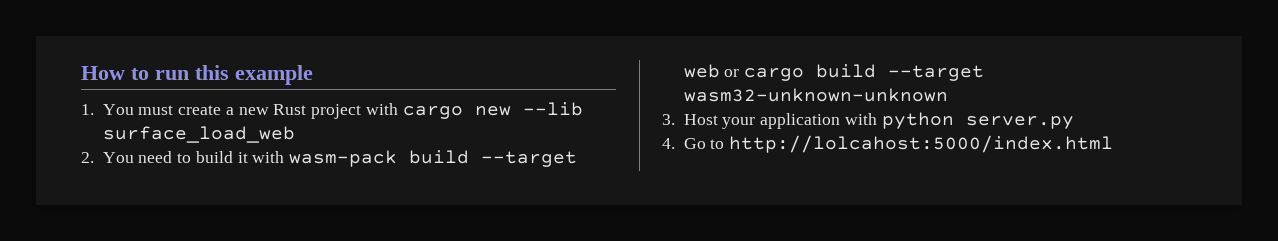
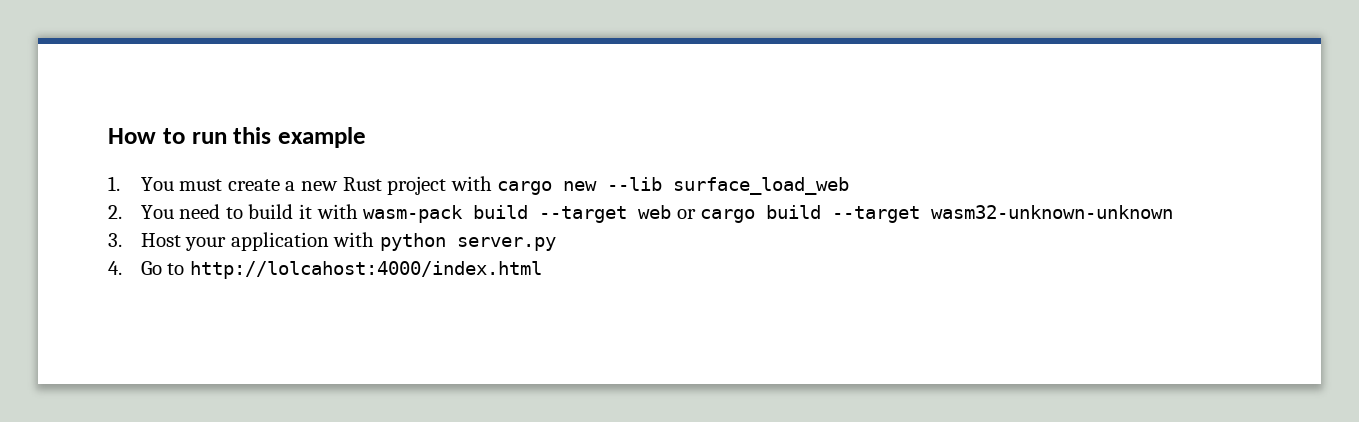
[729,135,1114,153] http://lolcahost:5000/index.html -> [189,261,542,279] http://lolcahost:4000/index.html

